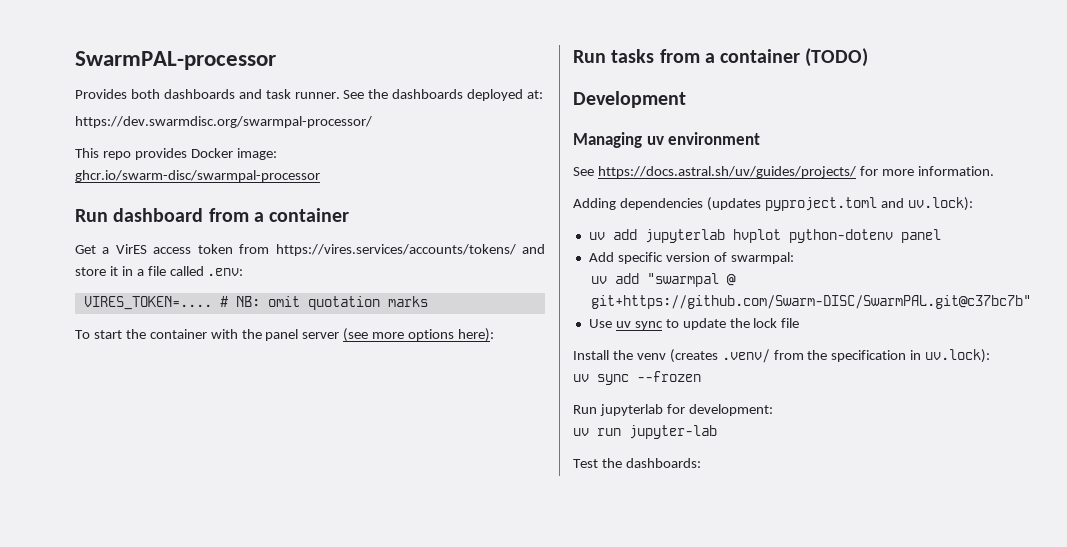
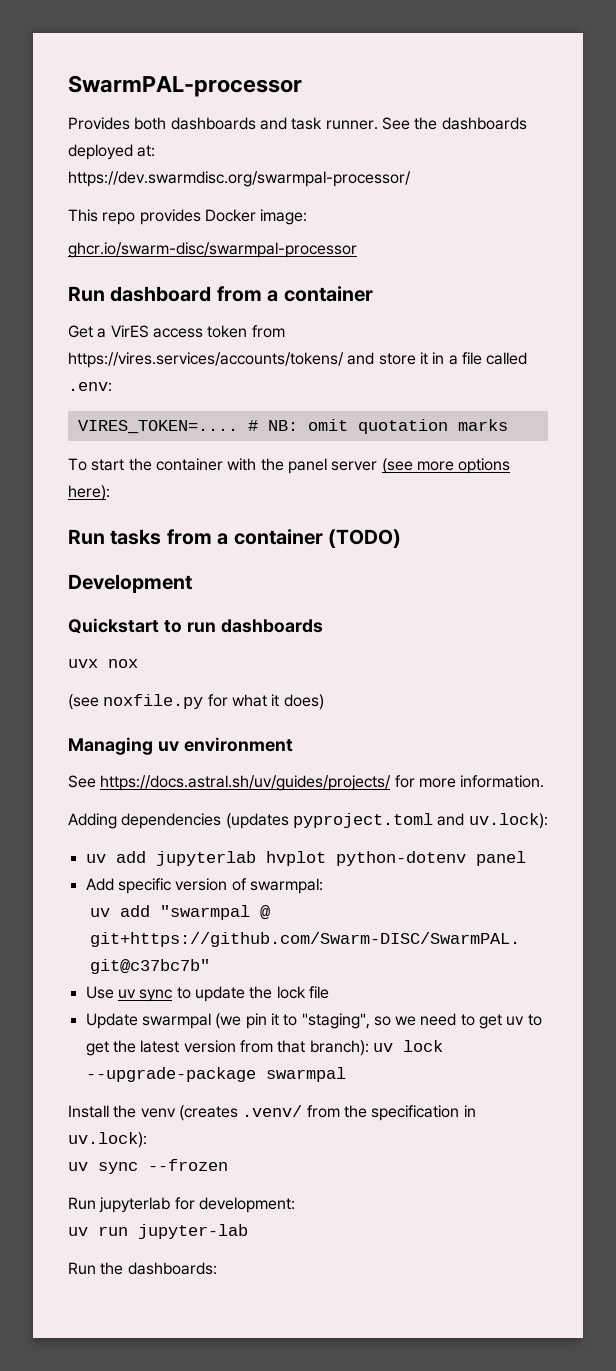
(686, 99) none -> [68,618,323,634] [68,659,138,668] [68,694,324,710] // Quickstart to run dashboards // uvx nox // (see noxfile.py for what it does)
(800, 323) none -> [85,1013,542,1029] [85,1040,443,1056] [85,1067,346,1082] // Update swarmpal (we pin it to "staging", so we need to get uv to get the latest version from that branch): uv lock --upgrade-package swarmpal
[573,459,598,468] Test -> [68,1262,96,1275] Run

